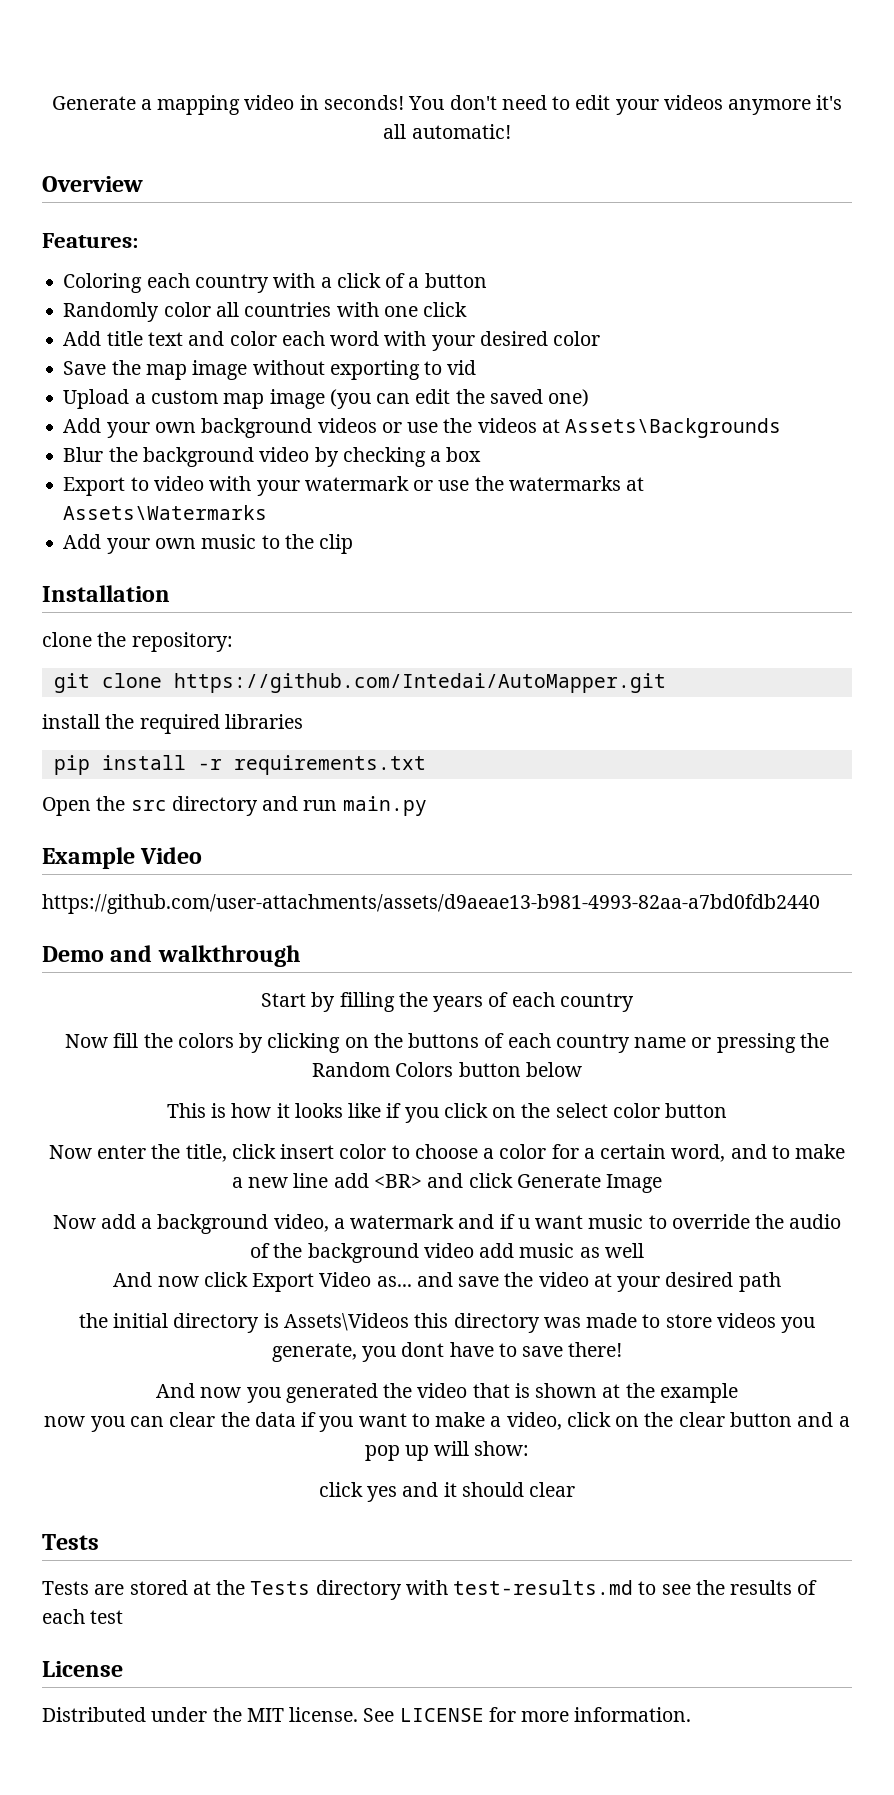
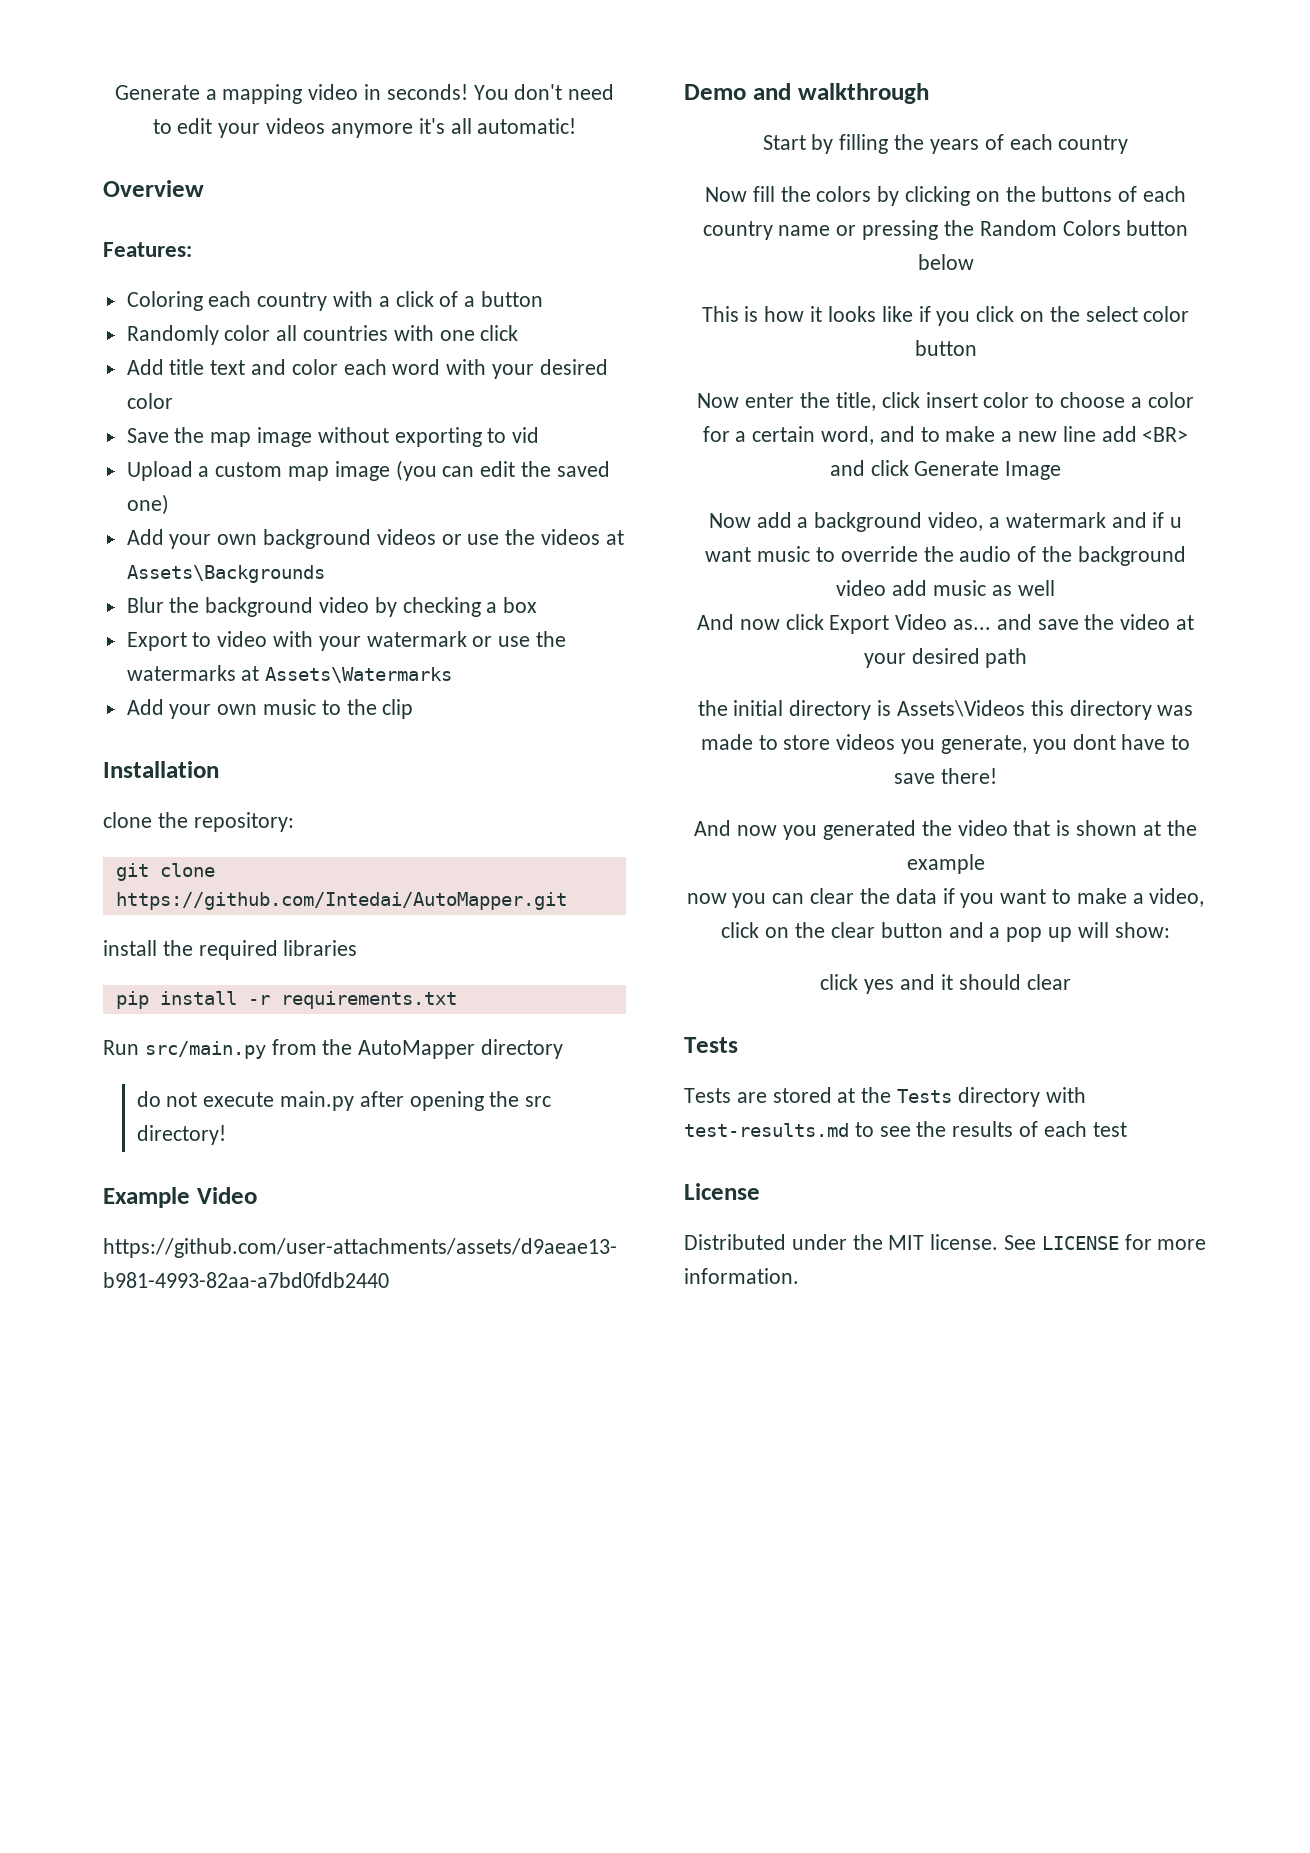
[42,796,427,816] Open the src directory and run main.py -> [103,1039,564,1059] [136,1091,552,1111] [136,1125,226,1145] Run src/main.py from the AutoMapper directory // do not execute main.py after opening the src directory!

